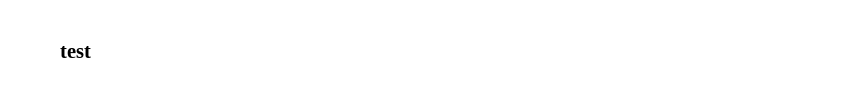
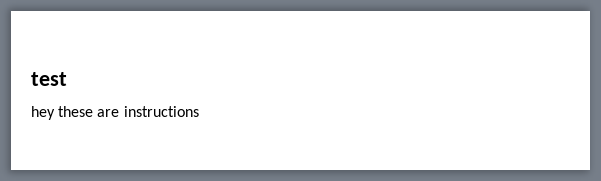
(91, 52) none -> [31,106,199,120] // hey these are instructions

